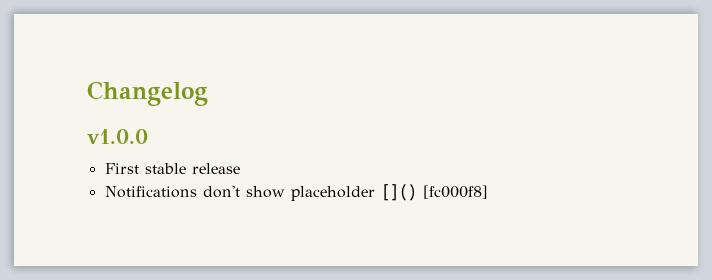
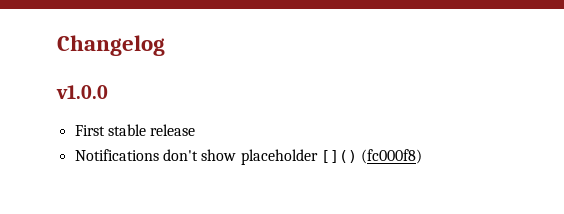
[422,185,488,199] [fc000f8] -> [361,149,423,164] (fc000f8)

